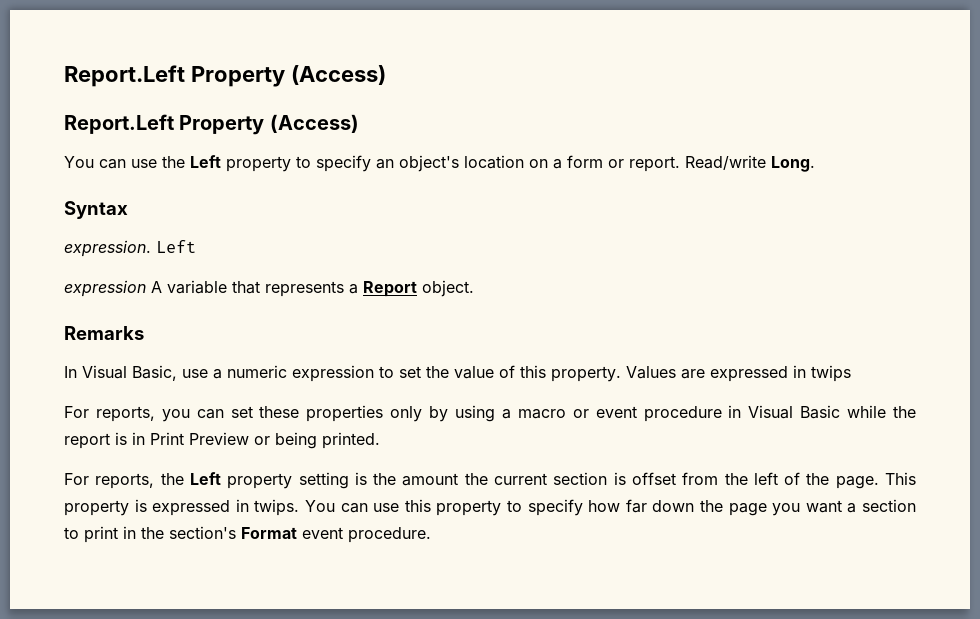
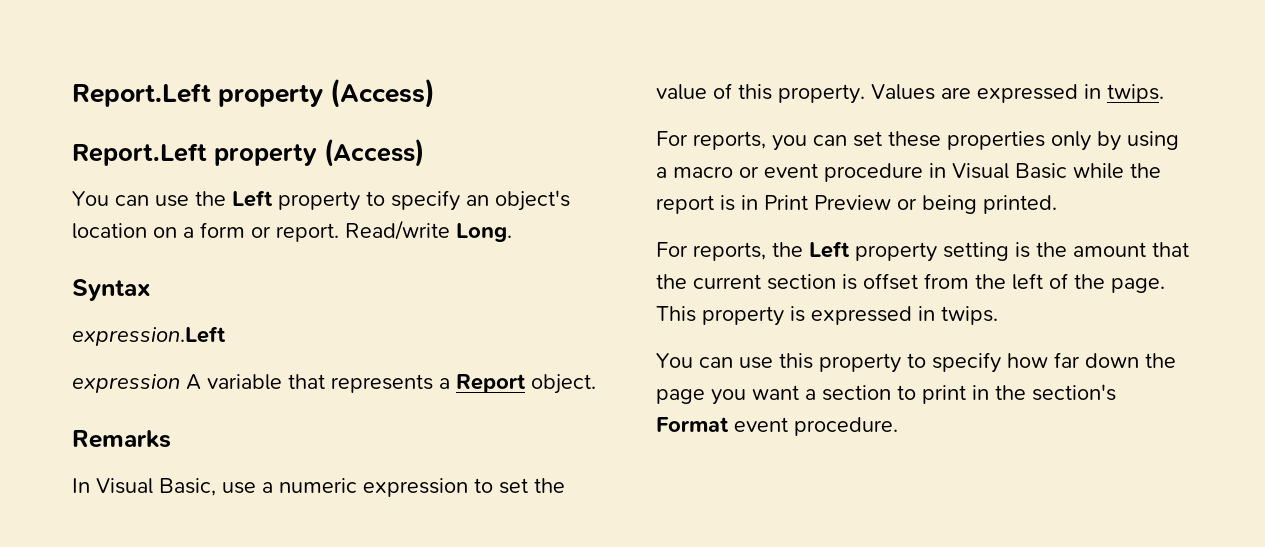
[64,65,285,87] Report.Left Property -> [72,83,324,107] Report.Left property
[179,115,265,135] Property -> [214,144,317,166] property
[64,240,196,257] expression. Left -> [72,326,226,346] expression.Left
[811,365,851,382] twips -> [1107,84,1164,103] twips.
(459, 479) none -> [1152,242,1189,257] that
(300, 507) none -> (998, 315) //

